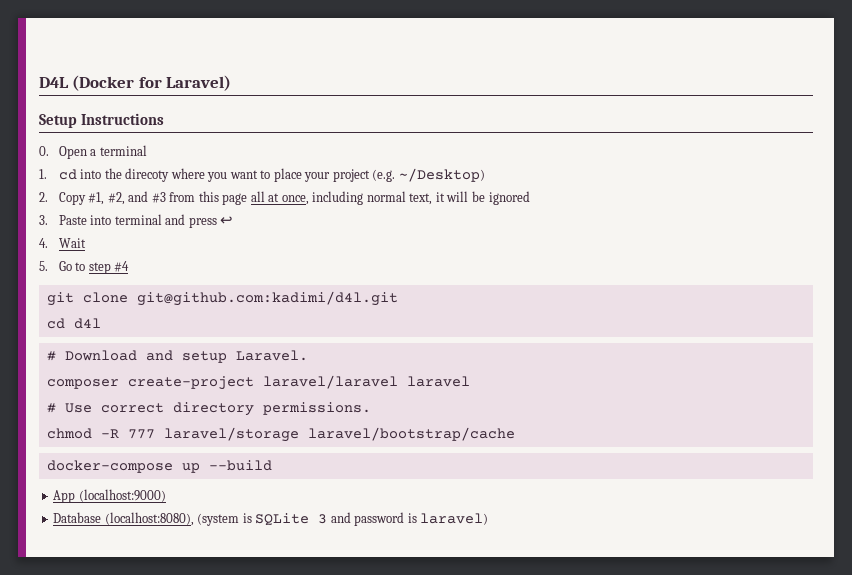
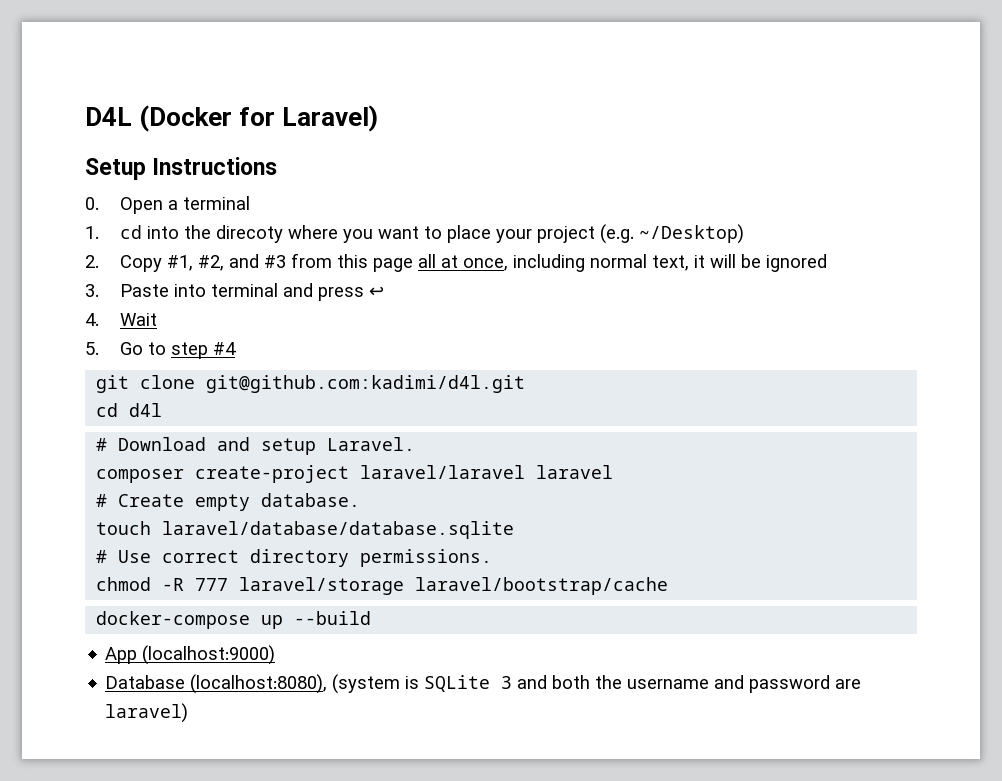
(470, 381) none -> [96,493,361,511] [96,521,515,539] // # Create empty database. // touch laravel/database/database.sqlite
[354,512,417,526] password is -> [552,675,862,693] both the username and password are

